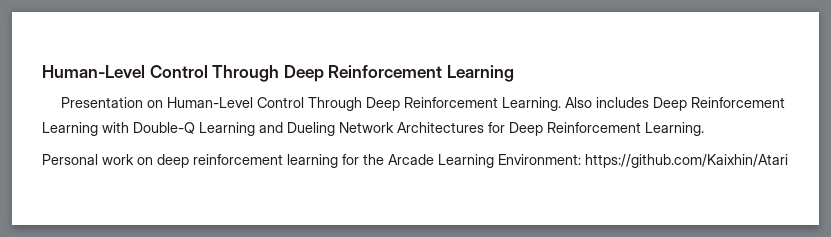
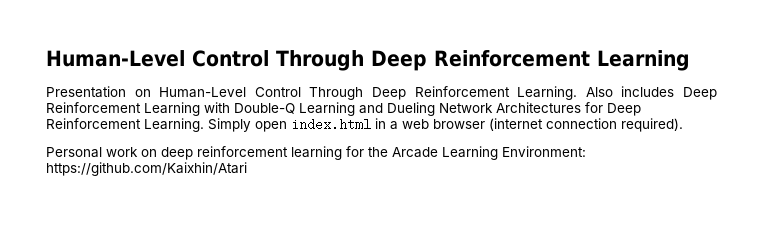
(704, 129) none -> [208,118,683,132] Simply open index.html in a web browser (internet connection required).

